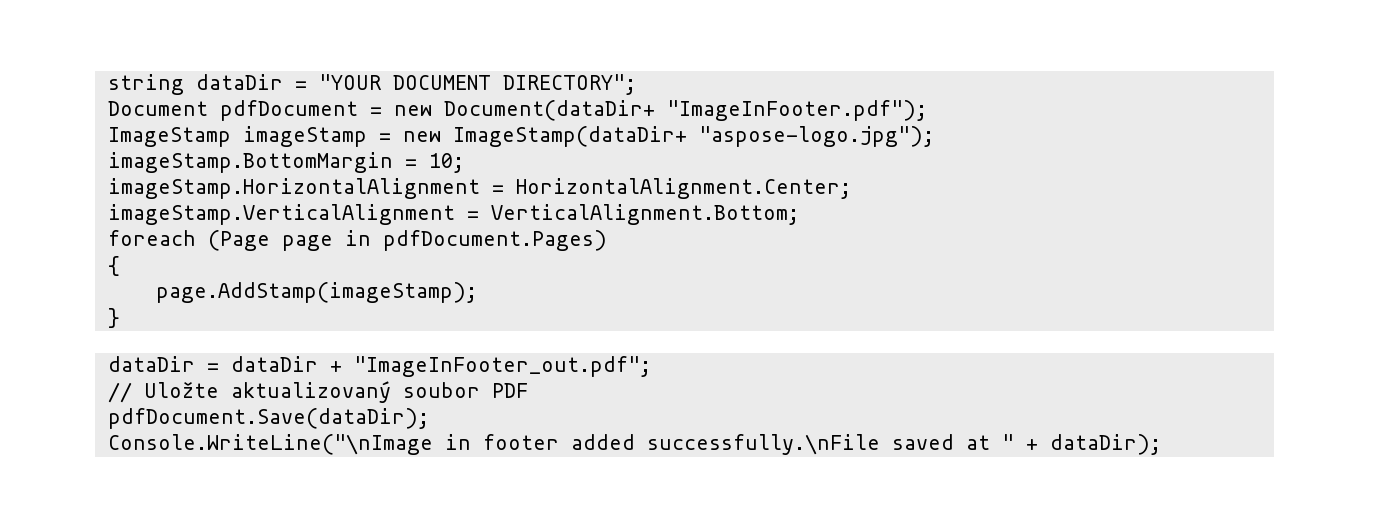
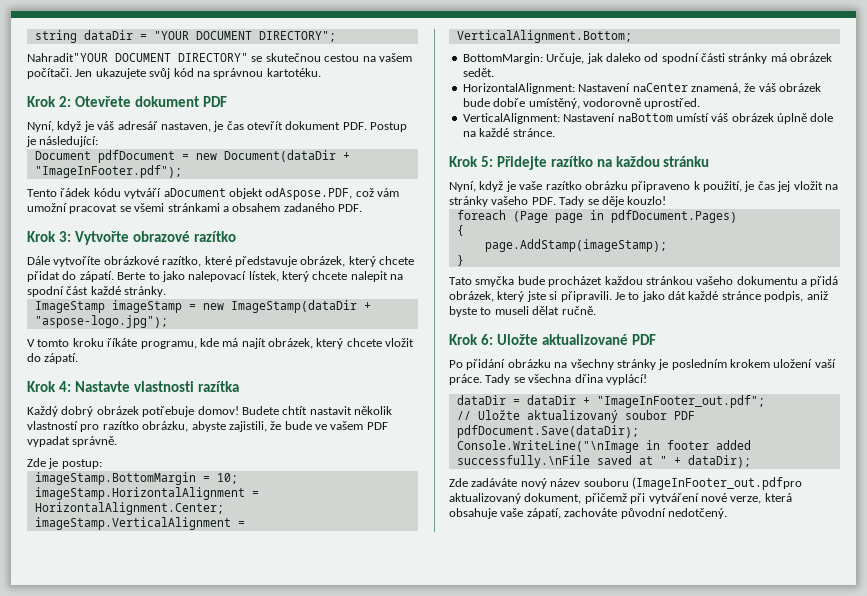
(636, 84) none -> [27,53,412,62] [27,68,321,79] [27,96,227,107] [27,121,408,132] [26,136,99,147] // Nahradit"YOUR DOCUMENT DIRECTORY" se skutečnou cestou na vašem počítači. Jen ukazujete svůj kód na správnou kartotéku. // Krok 2: Otevřete dokument PDF // Nyní, když je váš adresář nastaven, je čas otevřít dokument PDF. Postup je následující:
[443,100,655,121] Document(dataDir+ -> [223,150,350,162] Document(dataDir +
(927, 110) none -> [27,188,399,200] [27,203,362,214] [27,231,236,245] [27,256,414,267] [27,271,404,282] [27,286,167,297] // Tento řádek kódu vytváří aDocument objekt odAspose.PDF, což vám umožní pracovat se všemi stránkami a obsahem zadaného PDF. // Krok 3: Vytvořte obrazové razítko // Dále vytvoříte obrázkové razítko, které představuje obrázek, který chcete přidat do zápatí. Berte to jako nalepovací lístek, který chcete nalepit na spodní část každé stránky.
[452,126,687,147] ImageStamp(dataDir+ -> [230,300,371,313] ImageStamp(dataDir +
(934, 136) none -> [27,338,415,349] [27,353,79,364] [27,381,239,392] [27,406,392,417] [27,421,388,432] [27,436,118,447] [27,458,102,469] // V tomto kroku říkáte programu, kde má najít obrázek, který chcete vložit do zápatí. // Krok 4: Nastavte vlastnosti razítka // Každý dobrý obrázek potřebuje domov! Budete chtít nastavit několik vlastností pro razítko obrázku, abyste zajistili, že bude ve vašem PDF vypadat správně. // Zde je postup:
(799, 214) none -> [462,53,833,64] [462,68,494,77] [462,83,821,94] [462,98,701,109] [462,113,834,124] [462,128,555,137] [449,156,710,170] [449,181,838,192] [449,196,667,207] // BottomMargin: Určuje, jak daleko od spodní části stránky má obrázek sedět. // HorizontalAlignment: Nastavení naCenter znamená, že váš obrázek bude dobře umístěný, vodorovně uprostřed. // VerticalAlignment: Nastavení naBottom umístí váš obrázek úplně dole na každé stránce. // Krok 5: Přidejte razítko na každou stránku // Nyní, když je vaše razítko obrázku připraveno k použití, je čas jej vložit na stránky vašeho PDF. Tady se děje kouzlo!
(120, 318) none -> [449,276,839,287] [449,291,828,302] [449,306,596,317] [449,334,656,345] [449,359,836,370] [449,374,647,385] // Tato smyčka bude procházet každou stránkou vašeho dokumentu a přidá obrázek, který jste si připravili. Je to jako dát každé stránce podpis, aniž byste to museli dělat ručně. // Krok 6: Uložte aktualizované PDF // Po přidání obrázku na všechny stránky je posledním krokem uložení vaší práce. Tady se všechna dřina vyplácí!
(1161, 444) none -> [449,477,802,490] [449,493,792,504] [449,508,727,519] // Zde zadáváte nový název souboru (ImageInFooter_out.pdfpro aktualizovaný dokument, přičemž při vytváření nové verze, která obsahuje vaše zápatí, zachováte původní nedotčený.

